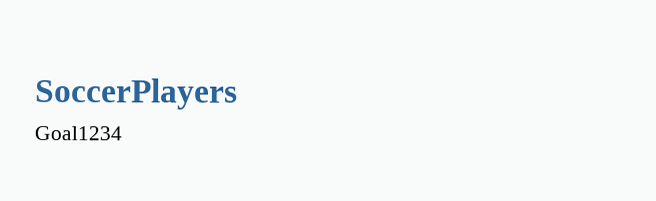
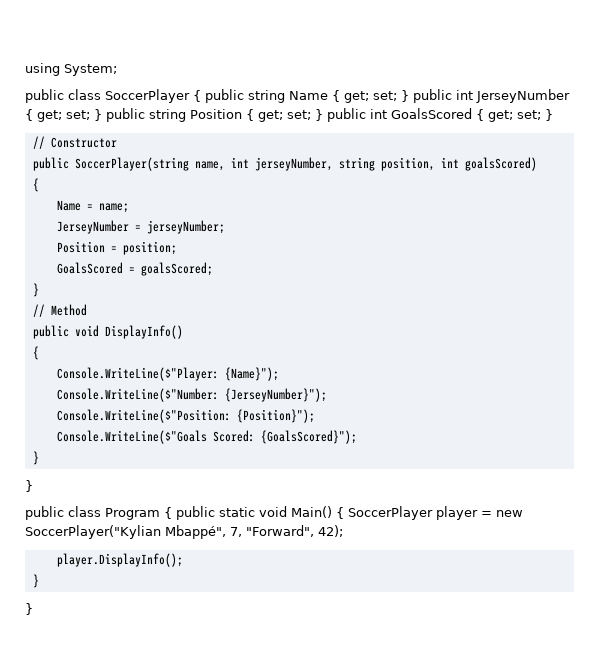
[34,78,238,110] [34,126,122,141] SoccerPlayers // Goal1234 -> [25,63,117,76] [25,89,570,103] [25,108,553,122] [32,136,117,149] [32,157,537,171] [32,178,39,192] [56,200,129,213] [56,220,225,234] [56,241,177,255] [56,262,213,276] [32,283,39,297] [32,304,87,317] [32,325,183,339] [32,346,39,360] [56,367,279,381] [56,388,327,402] [56,409,315,423] [56,430,357,444] [32,451,39,465] [25,480,33,492] [25,506,523,520] [25,525,343,539] [56,553,183,567] [32,574,39,588] [25,603,33,615] using System; // public class SoccerPlayer { public string Name { get; set; } public int JerseyNumber { get; set; } public string Position { get; set; } public int GoalsScored { get; set; } // // Constructor // public SoccerPlayer(string name, int jerseyNumber, string position, int goalsScored) // { // Name = name; // JerseyNumber = jerseyNumber; // Position = position; // GoalsScored = goalsScored; // } // // Method // public void DisplayInfo() // { // Console.WriteLine($"Player: {Name}"); // Console.WriteLine($"Number: {JerseyNumber}"); // Console.WriteLine($"Position: {Position}"); // Console.WriteLine($"Goals Scored: {GoalsScored}"); // } // } // public class Program { public static void Main() { SoccerPlayer player = new SoccerPlayer("Kylian Mbappé", 7, "Forward", 42); // player.DisplayInfo(); // } // }

